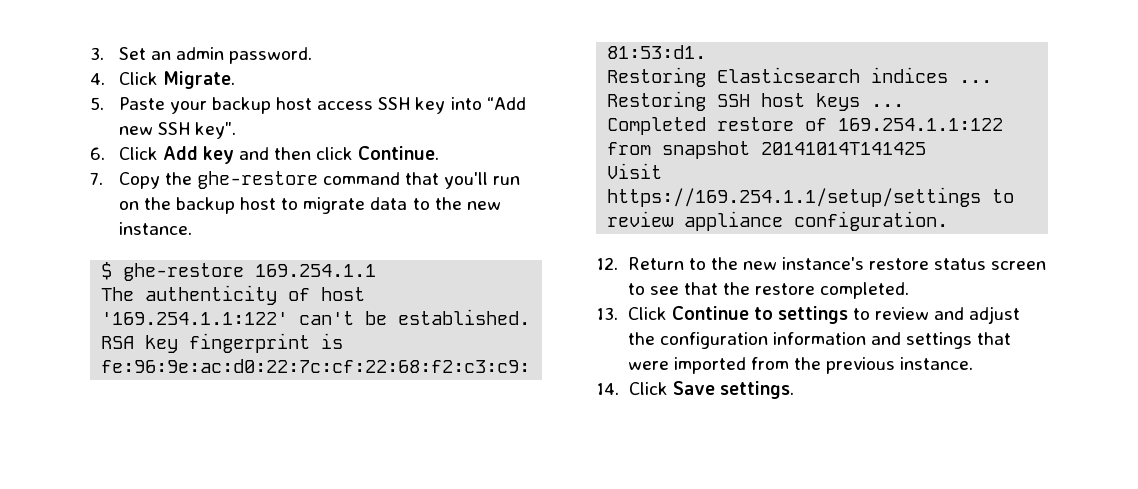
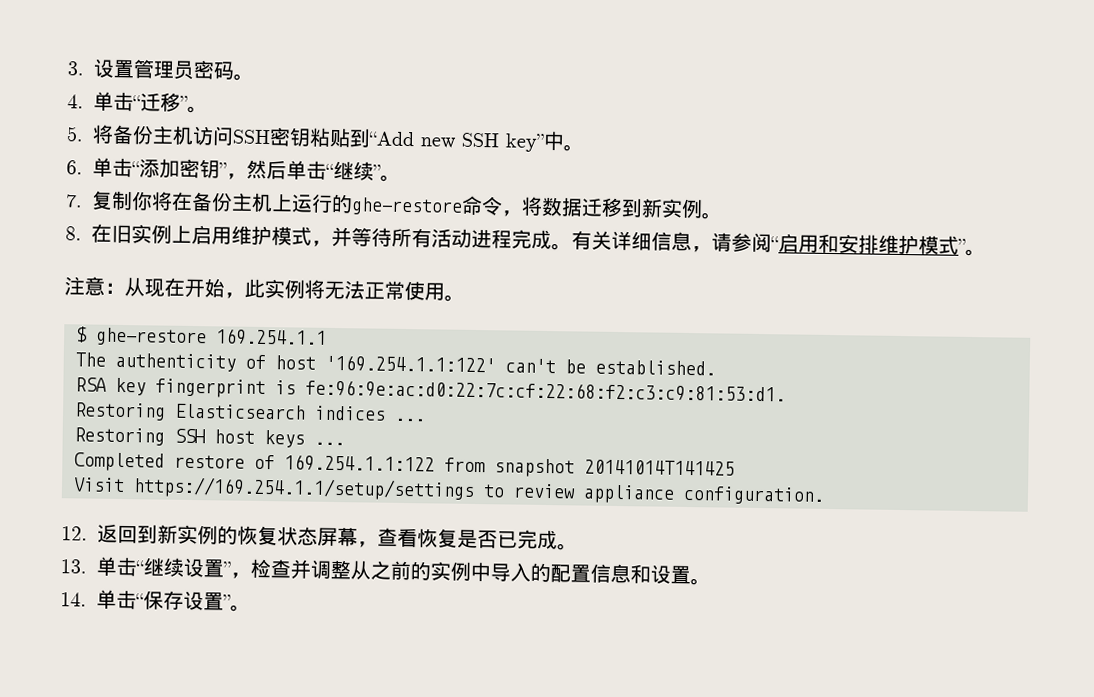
[118,47,313,64] [90,71,235,89] [90,97,482,114] Set an admin password. // 4. Click Migrate. // 5. Paste your backup host access SSH key into -> [93,58,254,81] [67,91,208,114] [66,124,371,148] 设置管理员密码。 // 4.单击“迁移”。 // 5.将备份主机访问SSH密钥粘贴到
[194,122,236,139] key". -> [505,130,584,152] key”中。
[118,146,440,164] [90,171,521,189] [118,197,501,214] [118,222,192,235] Click Add key and then click Continue. // 7. Copy the ghe-restore command that you'll run on the backup host to migrate data to the new instance. -> [92,157,401,182] [65,190,722,220] [65,223,986,257] [64,276,465,302] 单击“添加密钥”，然后单击“继续”。 // 7.复制你将在备份主机上运行的ghe-restore命令，将数据迁移到新实例。 // 8.在旧实例上启用维护模式，并等待所有活动进程完成。有关详细信息，请参阅“启用和安排维护模式”。 // 注意：从现在开始，此实例将无法正常使用。
[627,257,1047,270] [627,282,910,299] [596,306,1021,324] [627,332,1012,349] [627,357,974,374] [596,381,794,399] Return to the new instance's restore status screen to see that the restore completed. // 13. Click Continue to settings to review and adjust the configuration information and settings that were imported from the previous instance. // 14. Click Save settings. -> [97,523,578,551] [60,556,711,586] [60,589,251,612] 返回到新实例的恢复状态屏幕，查看恢复是否已完成。 // 13.单击“继续设置”，检查并调整从之前的实例中导入的配置信息和设置。 // 14.单击“保存设置”。

